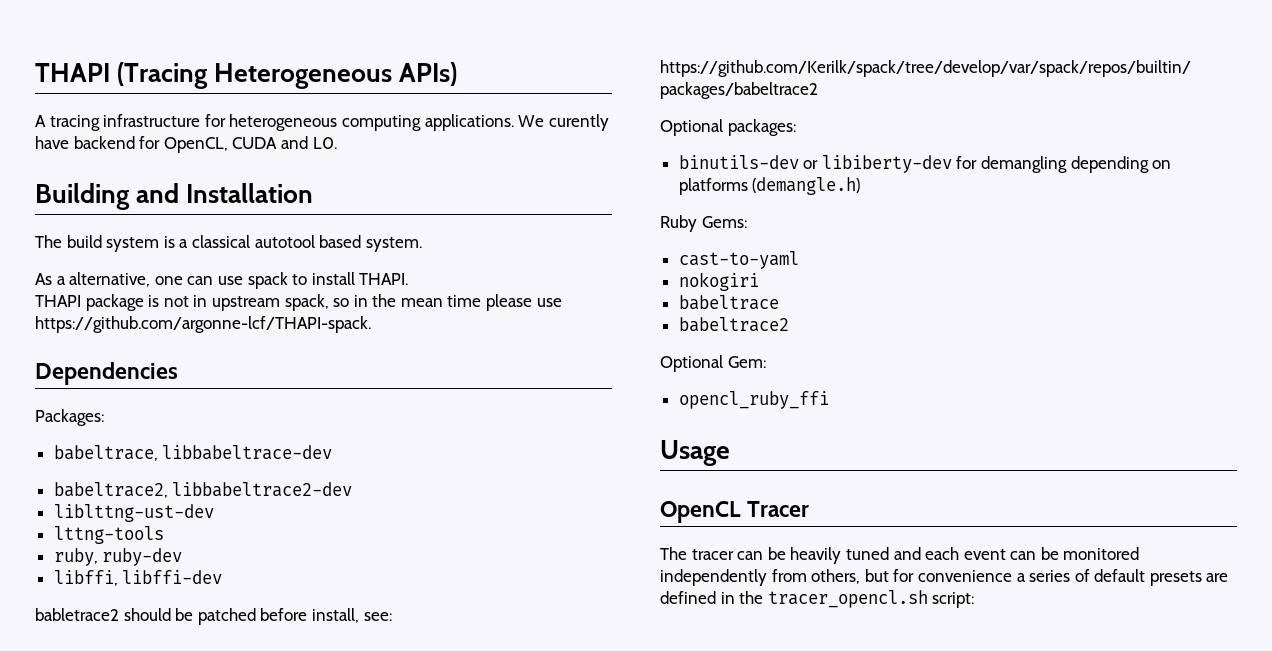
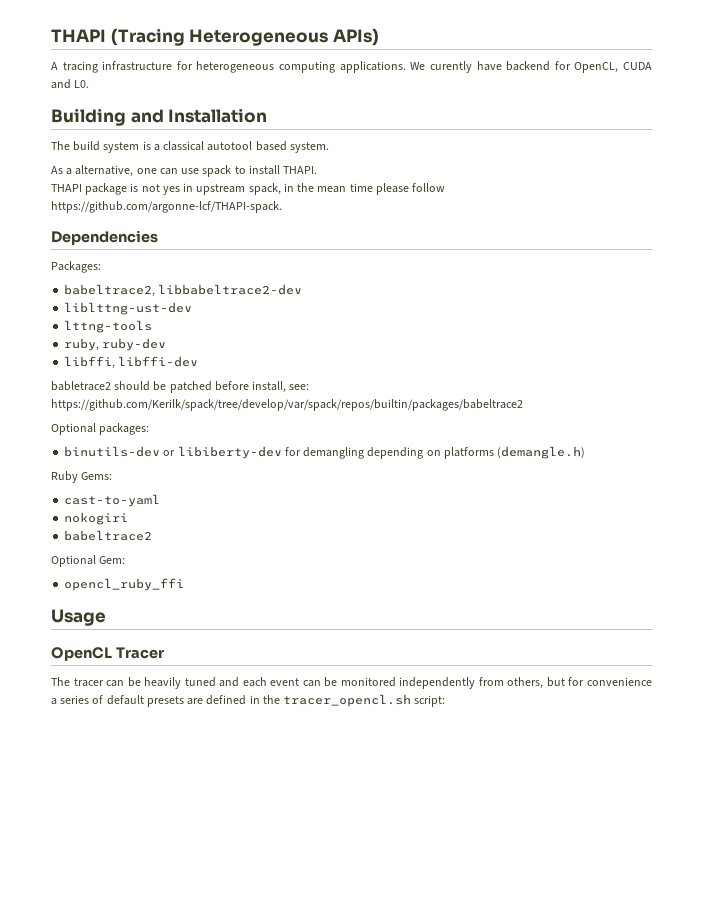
(189, 301) none -> [162,186,180,195] yes
[333,298,350,307] so -> (281, 189) none
[536,298,562,307] use -> [412,183,446,192] follow
[53,445,333,461] // babeltrace, libbabeltrace-dev -> (101, 267) none
[678,295,779,310] // babeltrace -> (129, 518) none

